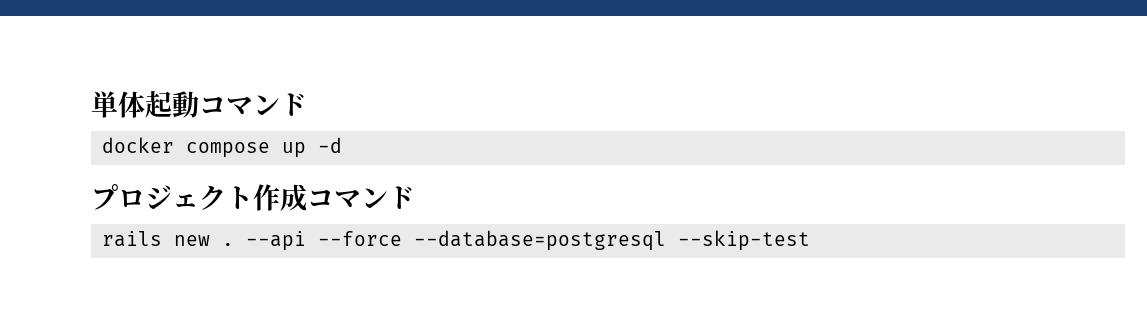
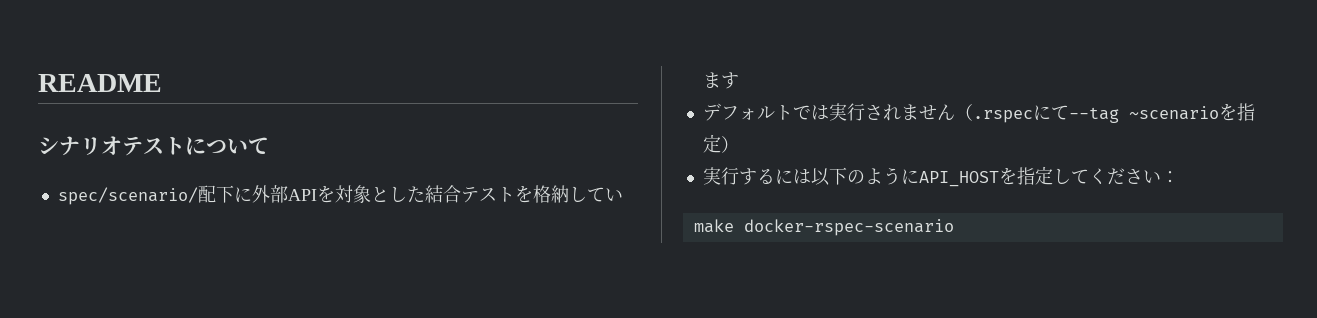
[91,91,307,118] [101,137,342,158] [91,184,415,212] [101,230,810,251] 単体起動コマンド // docker compose up -d // プロジェクト作成コマンド // rails new . --api --force --database=postgresql --skip-test -> [38,74,162,92] [38,136,269,156] [57,185,623,205] [702,72,739,89] [702,103,1255,123] [702,134,739,153] [702,166,1179,187] [693,219,954,236] README // シナリオテストについて // spec/scenario/配下に外部APIを対象とした結合テストを格納しています // デフォルトでは実行されません（.rspecにて--tag ~scenarioを指定） // 実行するには以下のようにAPI_HOSTを指定してください： // make docker-rspec-scenario

